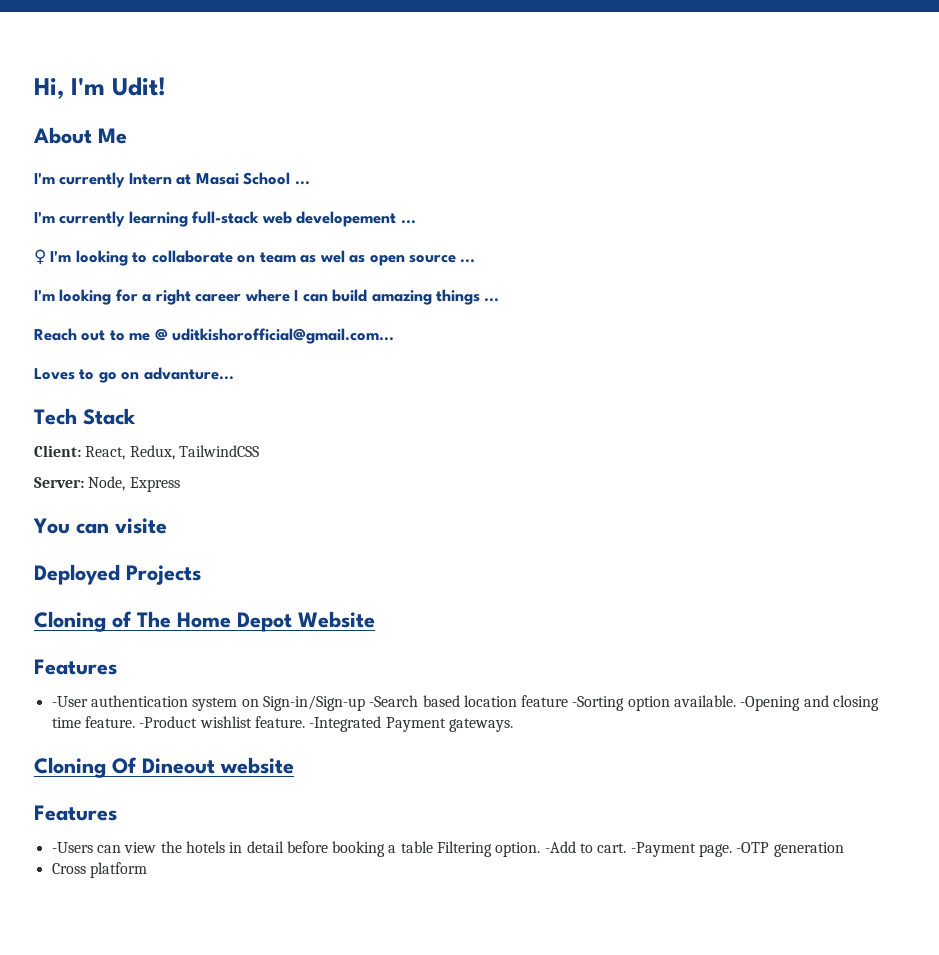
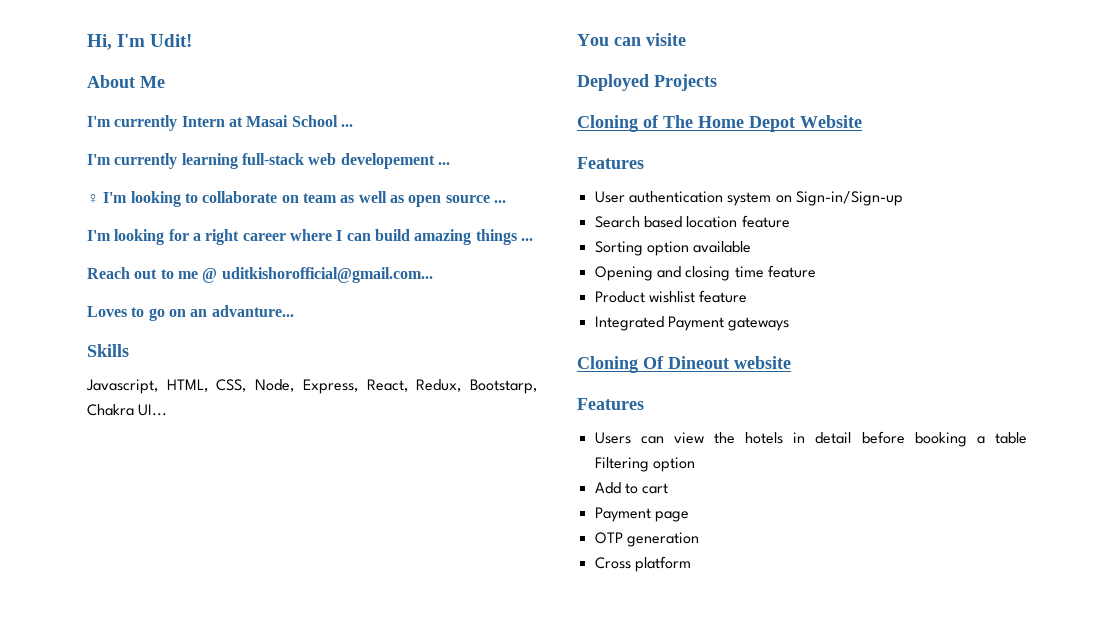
[319,250,345,263] wel -> [358,191,387,203] well
(140, 376) none -> [190,309,208,317] an
[34,408,136,425] [34,445,259,460] [34,476,180,492] Tech Stack // Client: React, Redux, TailwindCSS // Server: Node, Express -> [87,344,129,357] [86,379,537,394] [87,404,168,416] Skills // Javascript, HTML, CSS, Node, Express, React, Redux, Bootstarp, Chakra UI...
[51,696,88,707] -User -> [594,191,625,203] User
[369,695,419,707] -Search -> [594,216,640,228] // Search
[572,695,880,711] [51,716,513,732] -Sorting option available. -Opening and closing time feature. -Product wishlist feature. -Integrated Payment gateways. -> [594,241,752,256] [594,265,816,281] [594,290,748,303] [594,316,790,331] // Sorting option available // Opening and closing time feature // Product wishlist feature // Integrated Payment gateways
[51,842,93,853] -Users -> [594,432,631,444] Users
[495,841,770,857] option. -Add to cart. -Payment page. -OTP -> [652,457,695,472] [594,482,669,494] [594,507,689,522] [594,532,623,544] option // Add to cart // Payment page // OTP

